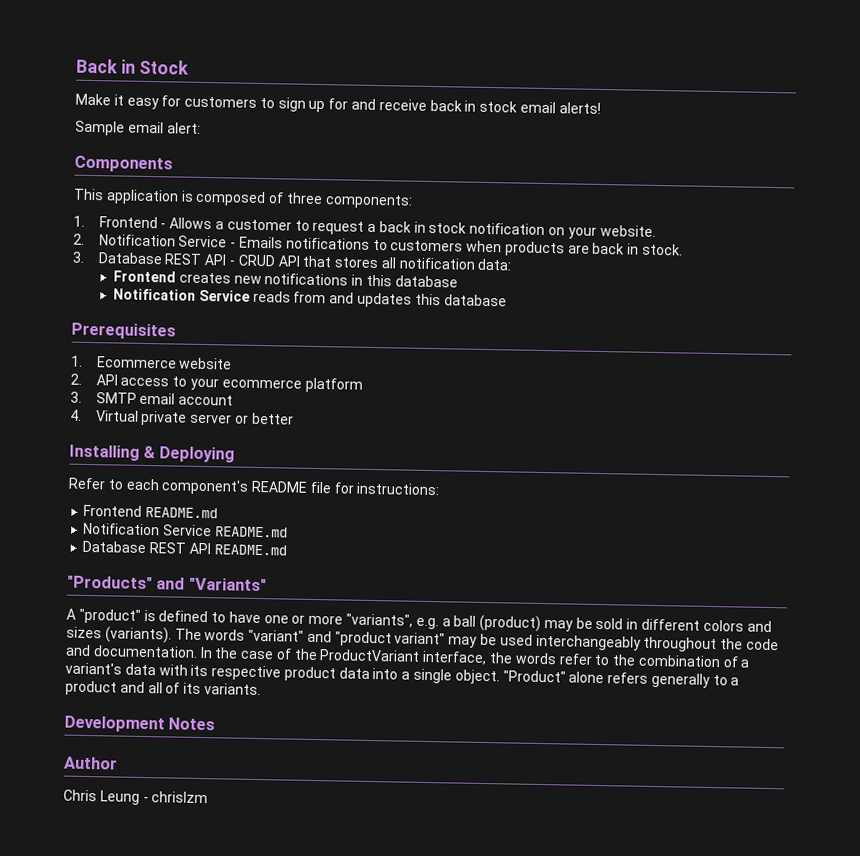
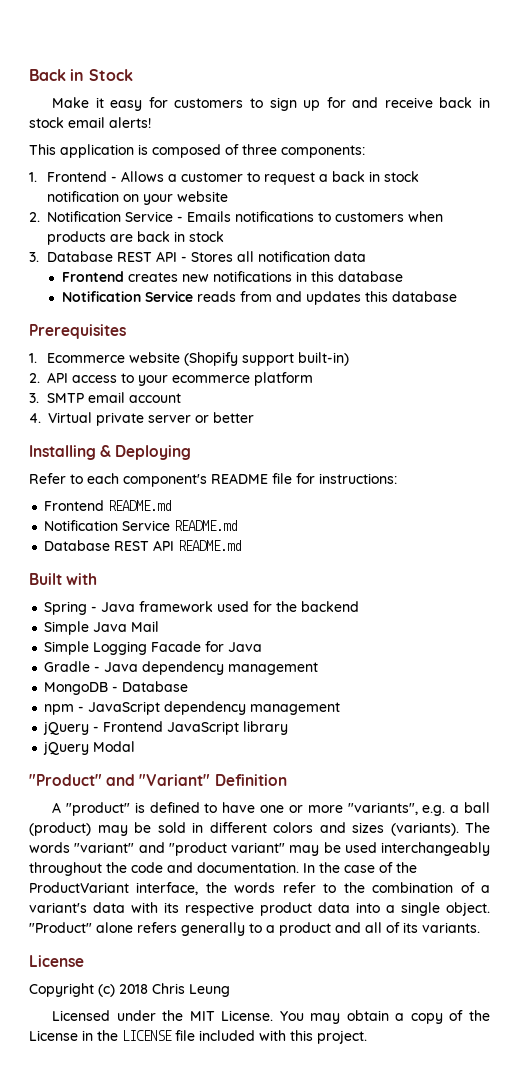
[75,120,201,136] [74,155,173,173] // Sample email alert: // Components -> (151, 122) none
[599,224,656,237] website. -> [176,191,228,202] website
[642,243,684,256] stock. -> [189,231,224,242] stock
[237,254,379,269] CRUD API that stores -> [190,252,233,262] Stores
[477,258,512,271] data: -> [333,251,366,262] data
(233, 363) none -> [183,352,349,366] (Shopify support built-in)
[67,575,267,592] "Products" and "Variants" -> [29,573,98,585] [44,601,360,615] [44,621,160,635] [44,641,263,655] [44,661,319,675] [44,681,189,695] [44,701,341,715] [43,721,289,735] [43,741,136,755] [29,774,287,786] Built with // Spring - Java framework used for the backend // Simple Java Mail // Simple Logging Facade for Java // Gradle - Java dependency management // MongoDB - Database // npm - JavaScript dependency management // jQuery - Frontend JavaScript library // jQuery Modal // "Product" and "Variant" Definition
[64,715,216,733] [63,756,118,770] [63,789,209,805] Development Notes // Author // Chris Leung - chrislzm -> [29,955,84,967] [29,983,230,997] [52,1010,490,1024] [29,1030,367,1044] License // Copyright (c) 2018 Chris Leung // Licensed under the MIT License. You may obtain a copy of the License in the LICENSE file included with this project.

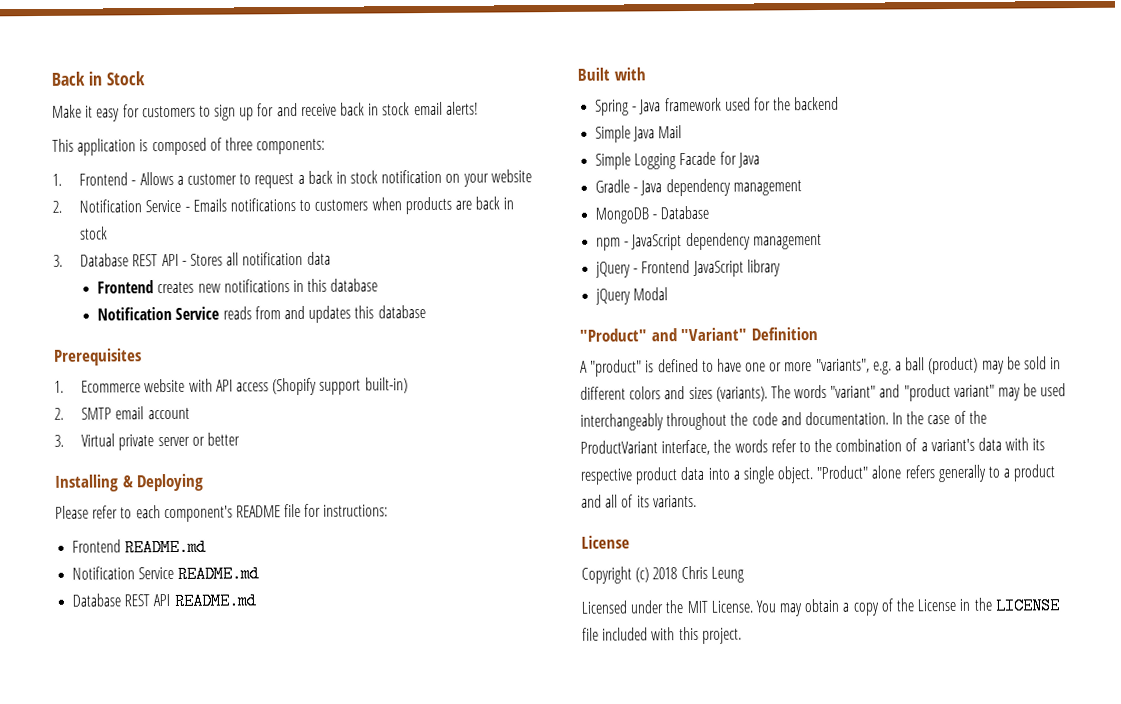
(180, 357) none -> [188,378,269,392] with API access
[47,372,313,386] [29,393,39,403] API access to your ecommerce platform // 3. -> (64, 413) none
[29,413,41,423] 4. -> [54,434,64,447] 3.
[29,473,66,484] Refer -> [55,505,119,519] Please refer

